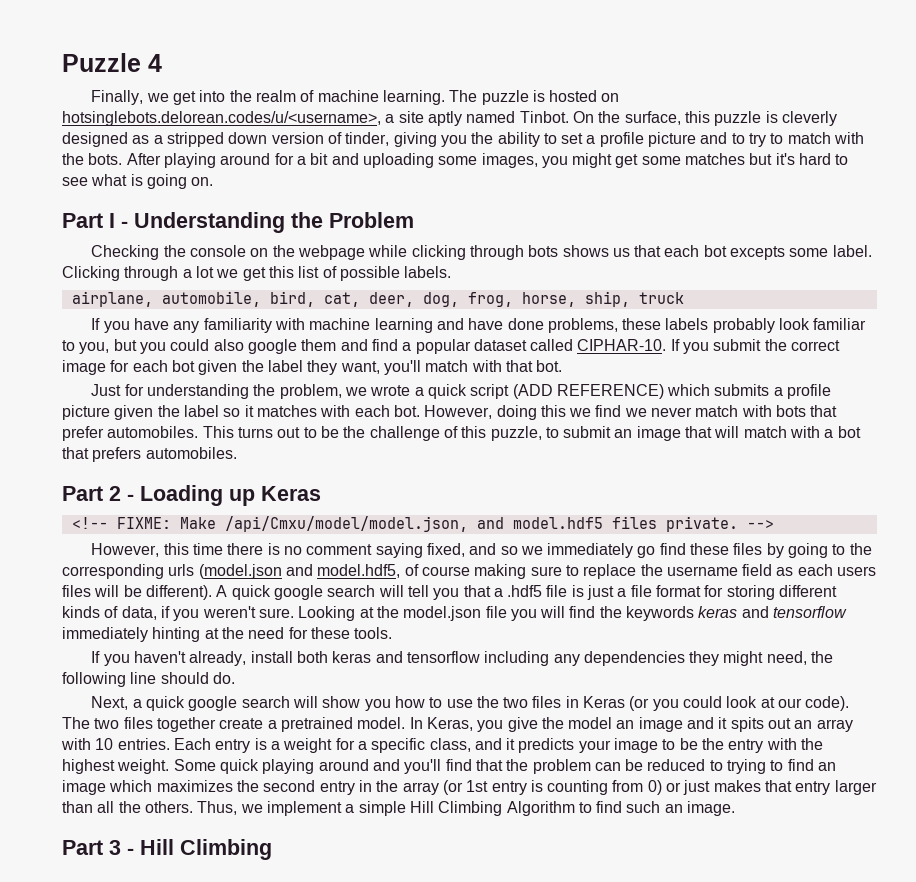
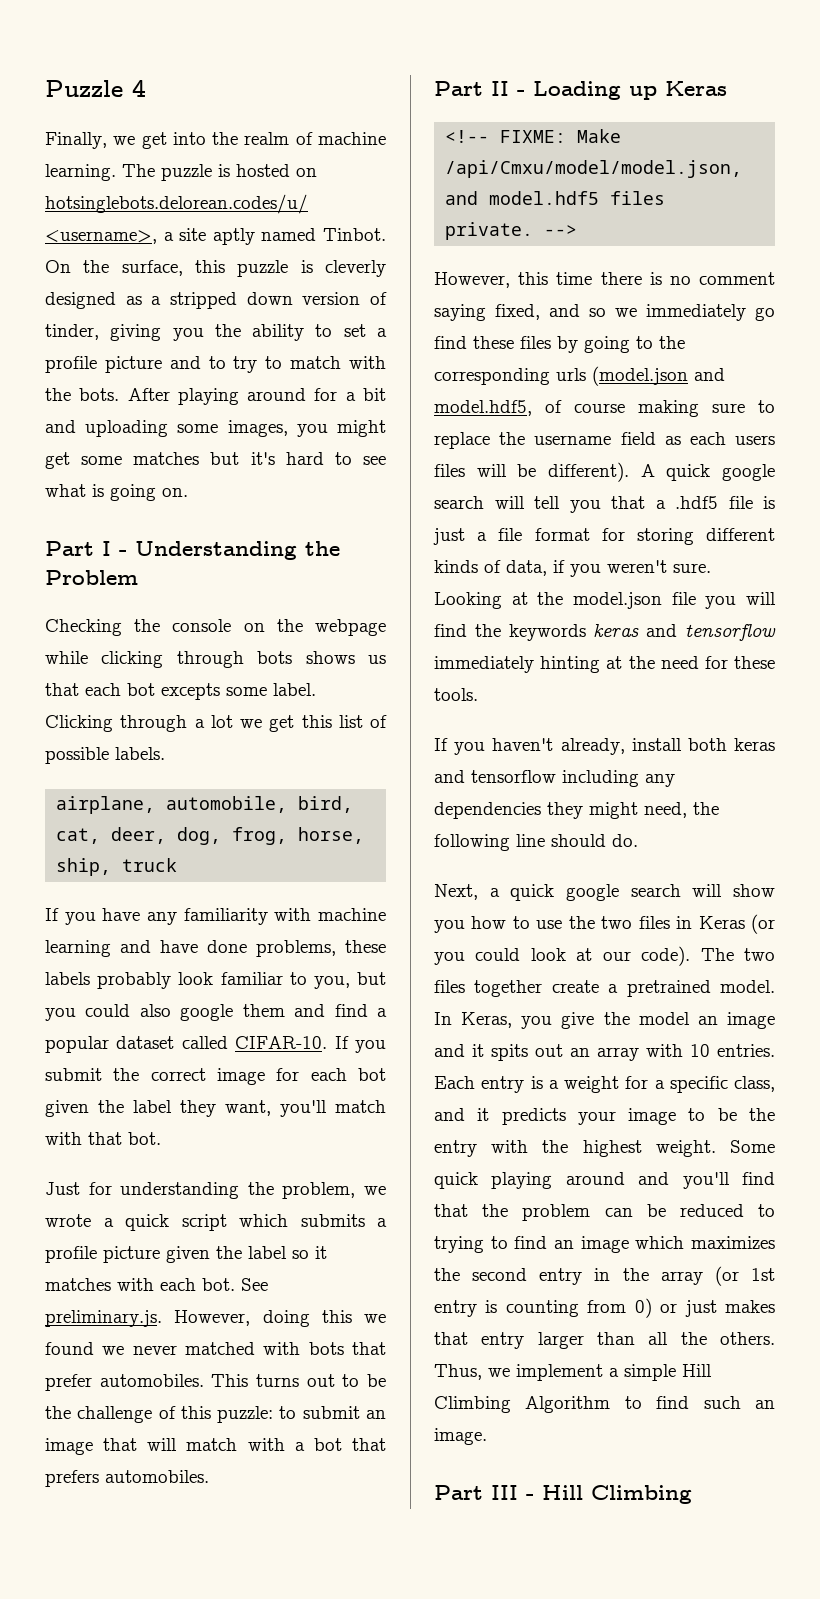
[577,339,667,351] CIPHAR-10. -> [235,1036,328,1049] CIFAR-10.
[512,384,664,399] (ADD REFERENCE) -> (227, 1222) none
(420, 411) none -> [241,1278,268,1291] [45,1310,162,1327] See preliminary.js.
[595,405,622,417] find -> [45,1342,94,1355] found
[695,405,739,417] match -> [185,1342,256,1355] matched
[490,426,542,441] puzzle, -> [217,1406,274,1423] puzzle:
[109,486,121,501] 2 -> [491,81,509,96] II
[109,840,121,855] 3 -> [491,1485,518,1500] III

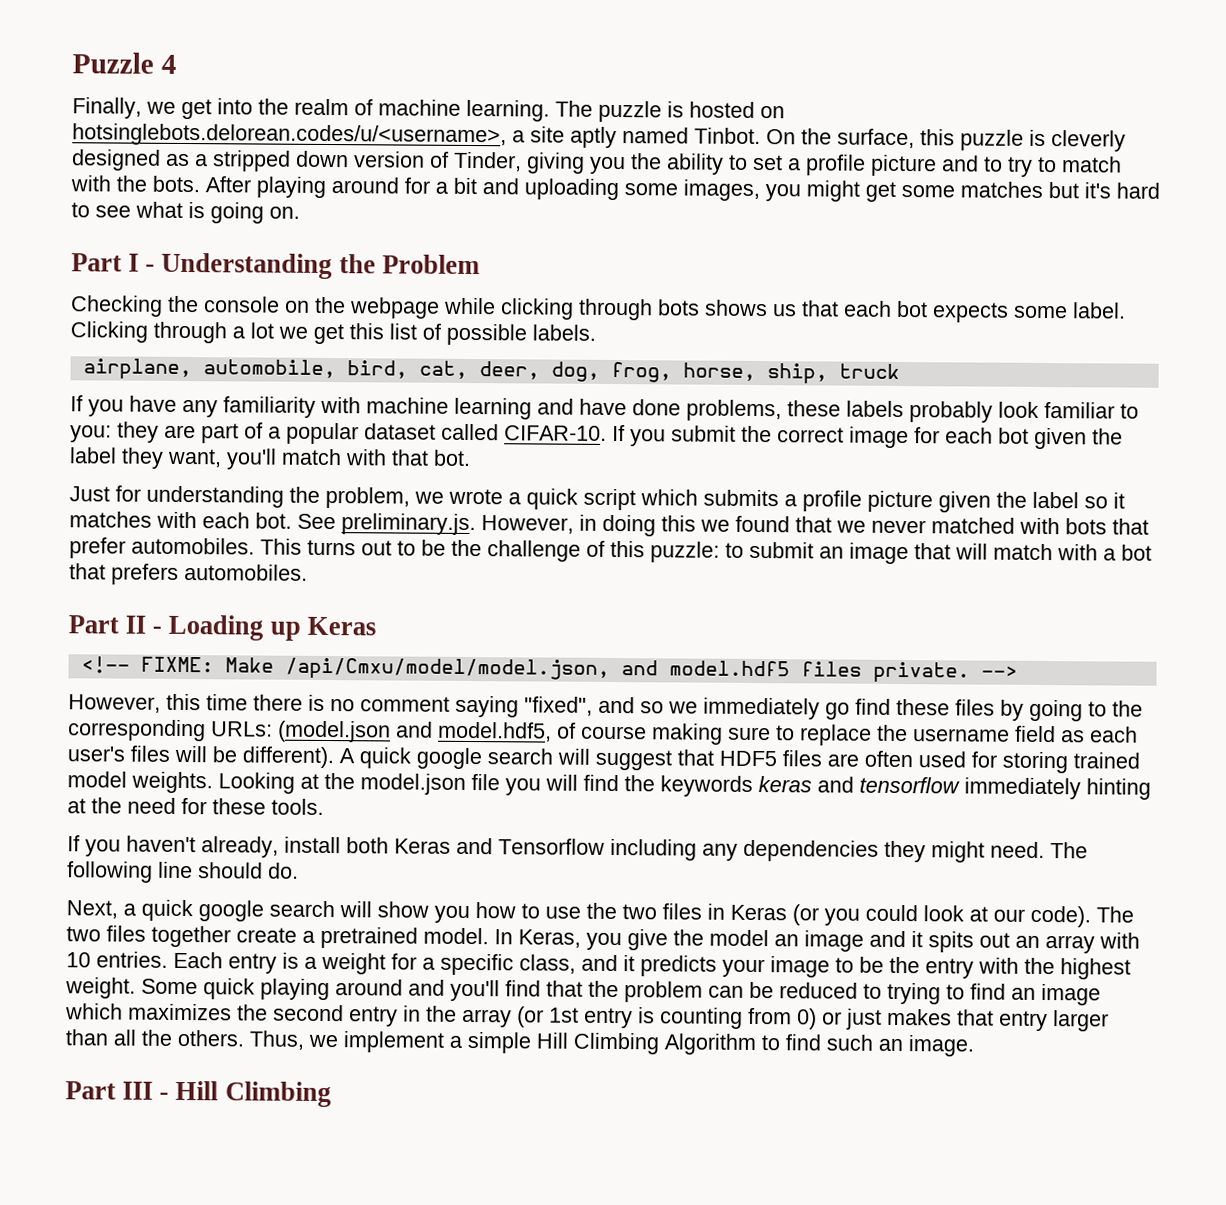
[45,324,99,340] tinder, -> [454,151,522,172] Tinder,
[161,683,220,700] excepts -> [932,302,1009,323] expects
[313,972,386,989] [45,1004,368,1021] you, but you could also google them and find -> [70,421,263,444] you: they are part of
(251, 1318) none -> [579,514,597,531] in
(94, 1348) none -> [795,516,832,533] that
[495,304,540,320] fixed, -> [524,696,593,716] "fixed",
[556,368,586,381] urls -> [211,721,273,737] URLs:
[735,435,775,445] users -> [67,746,125,762] user's
[534,496,775,513] [433,528,775,545] [434,560,711,577] tell you that a .hdf5 file is just a file format for storing different kinds of data, if you weren't sure. -> [595,749,1140,774] [67,771,213,794] suggest that HDF5 files are often used for storing trained model weights.
[734,738,775,751] [434,770,556,783] keras and tensorflow -> [394,837,605,855] Keras and Tensorflow
[644,802,719,818] need, the -> [990,841,1088,859] need. The

